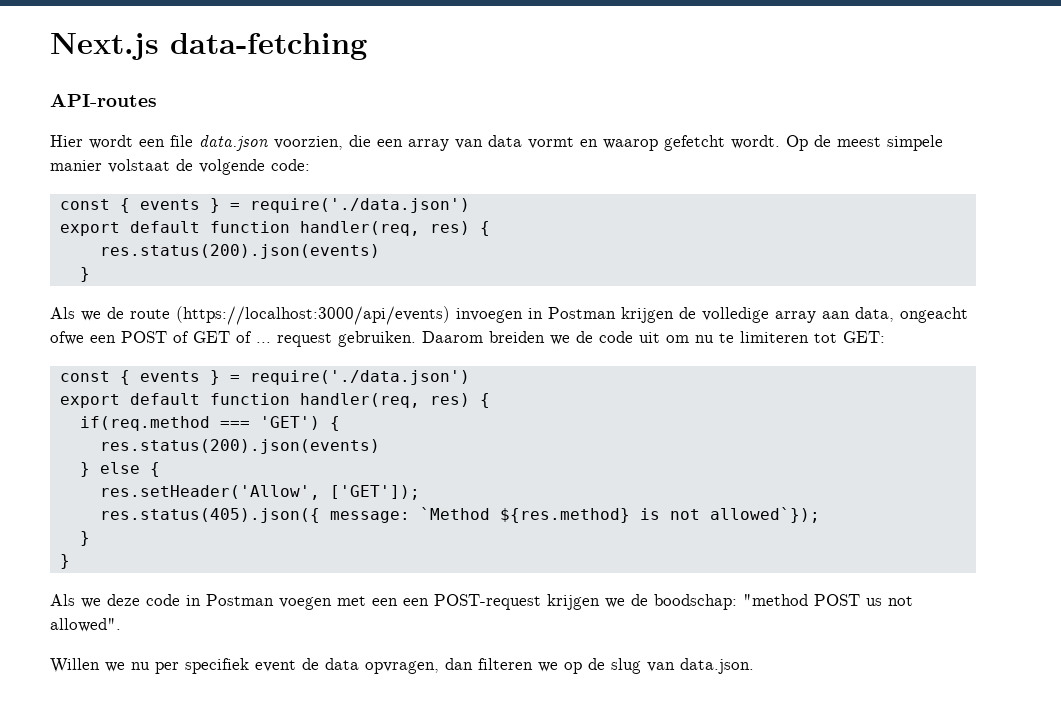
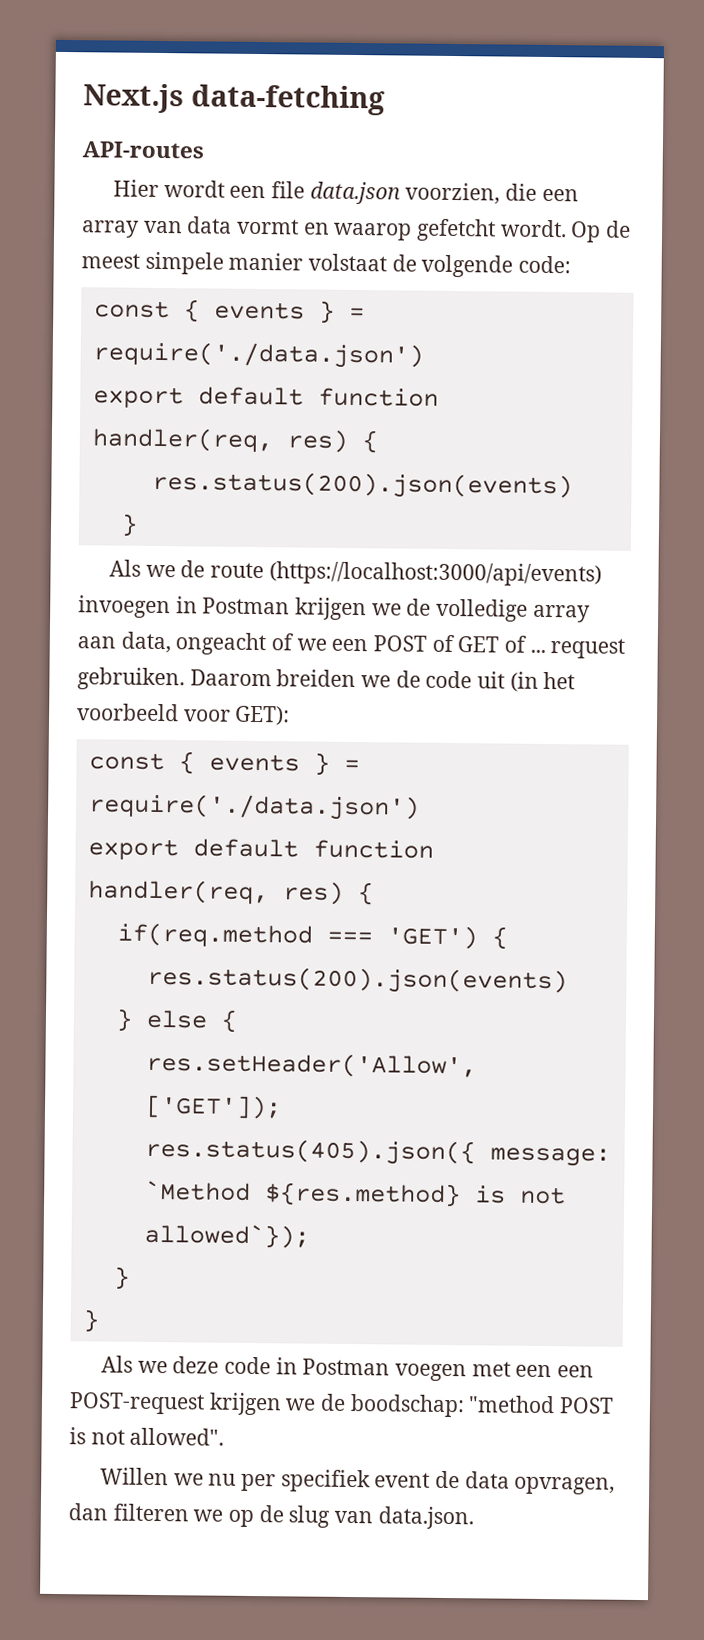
(674, 315) none -> [371,603,402,616] we
[50,331,84,345] ofwe -> [271,633,327,651] of we
[666,331,885,343] om nu te limiteren tot GET: -> [509,671,576,692] [77,703,291,726] (in het voorbeeld voor GET):
[866,598,882,606] us -> [69,1427,86,1445] is

